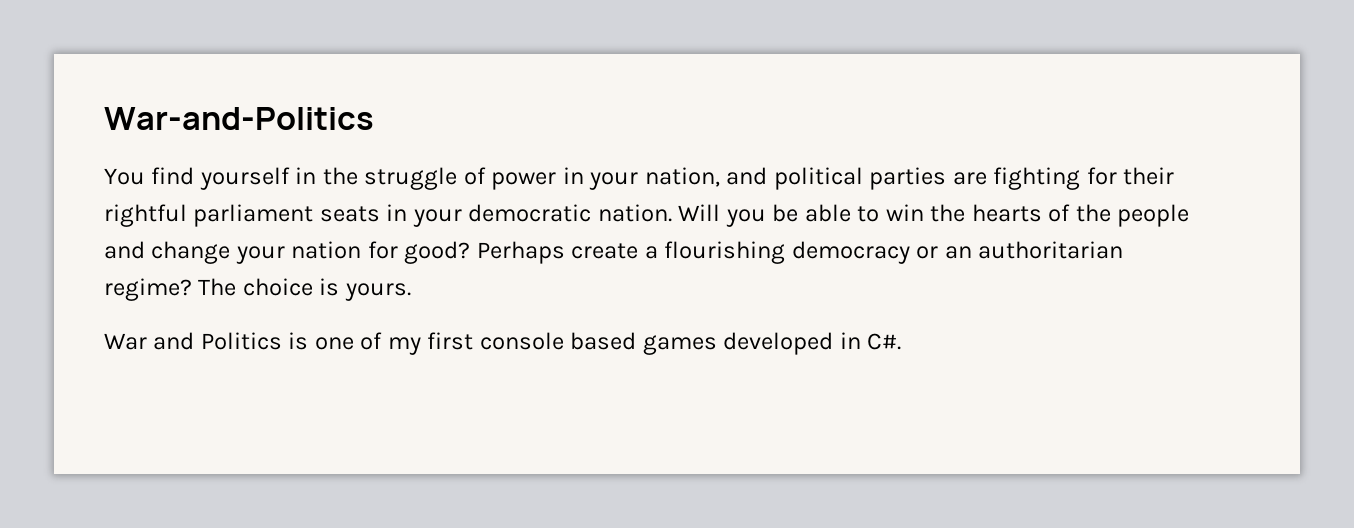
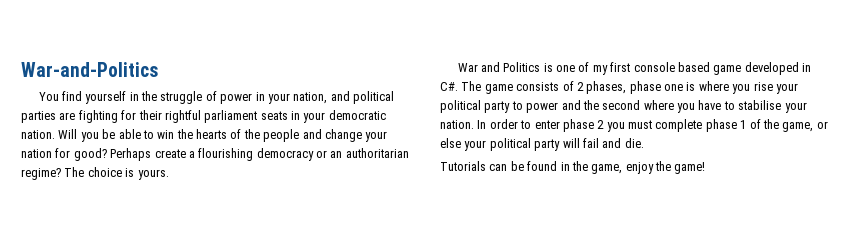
[642,335,717,355] games -> [713,65,742,75] game
(902, 341) none -> [461,81,798,94] [440,100,807,113] [440,119,828,132] [440,138,644,151] [440,161,706,174] The game consists of 2 phases, phase one is where you rise your political party to power and the second where you have to stabilise your nation. In order to enter phase 2 you must complete phase 1 of the game, or else your political party will fail and die. // Tutorials can be found in the game, enjoy the game!

